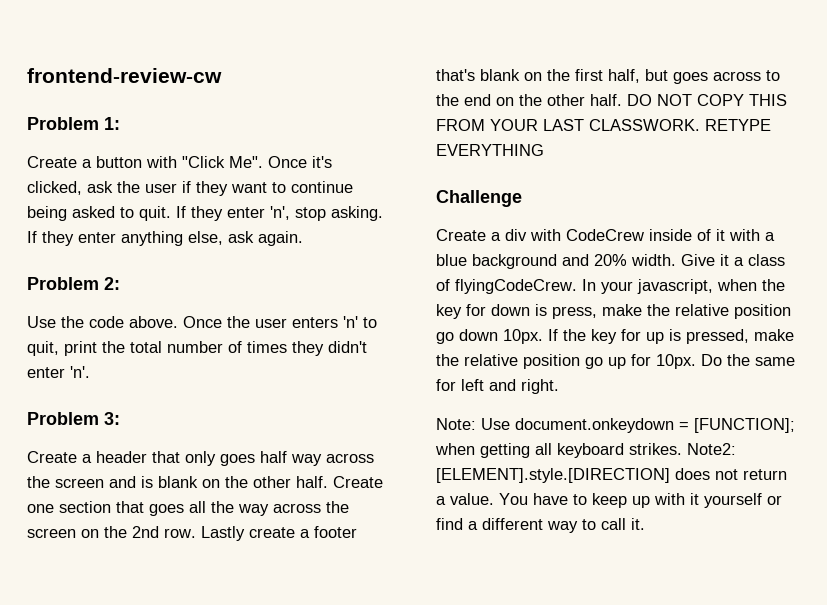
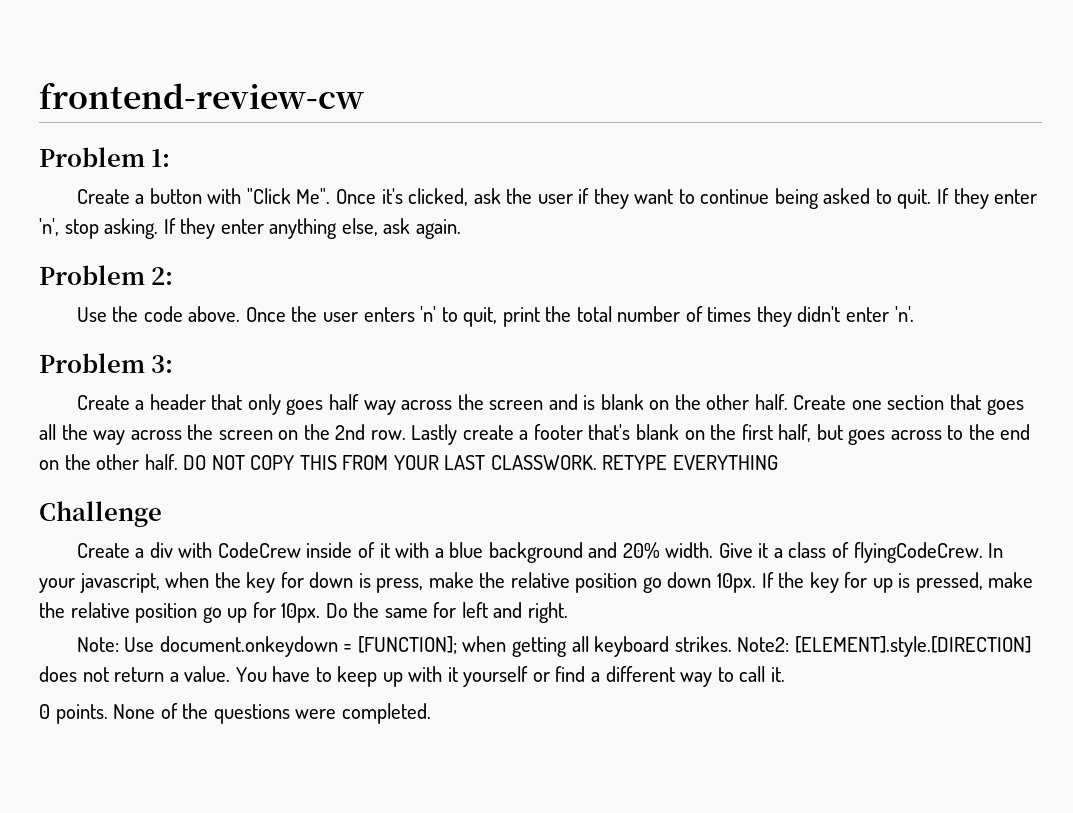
(645, 524) none -> [39,703,431,724] // 0 points. None of the questions were completed.

